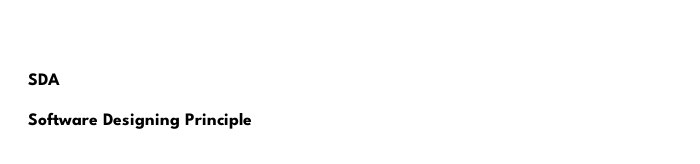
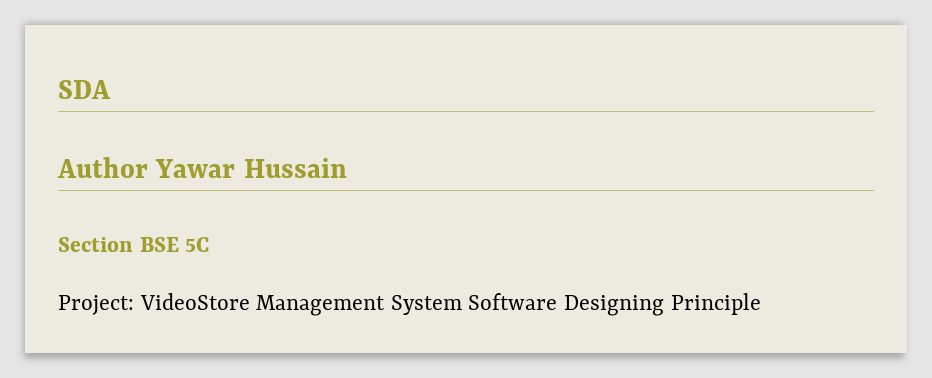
(60, 79) none -> [57,157,347,178] [58,237,210,252] [58,293,462,316] Author Yawar Hussain // Section BSE 5C // Project: VideoStore Management System

